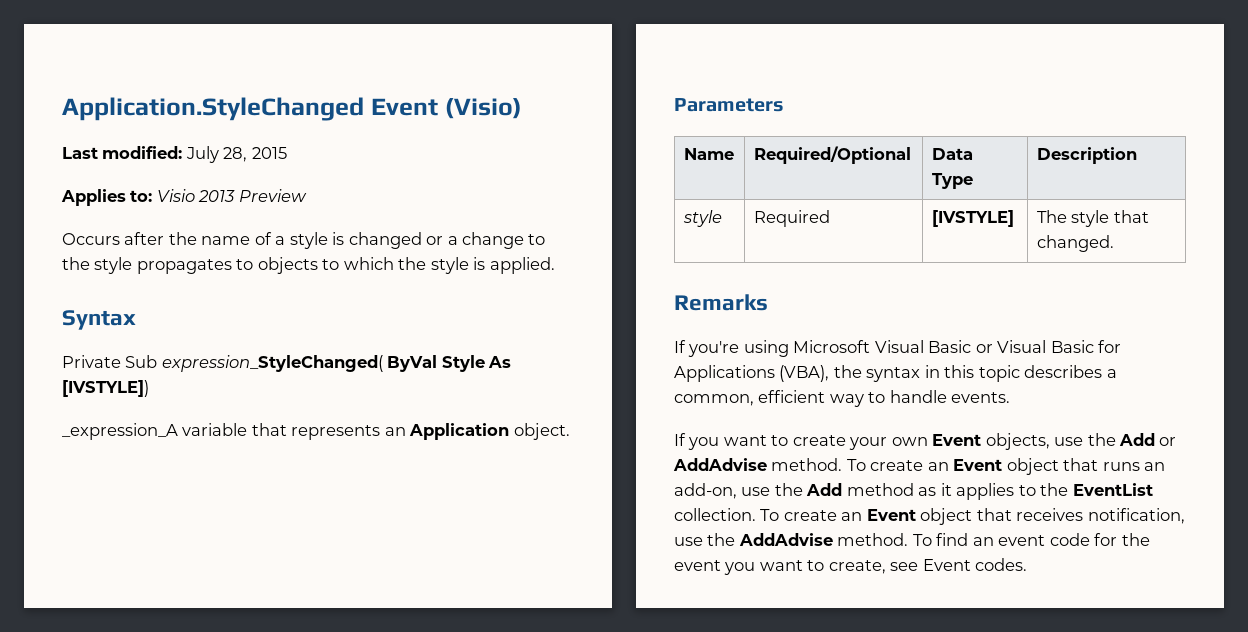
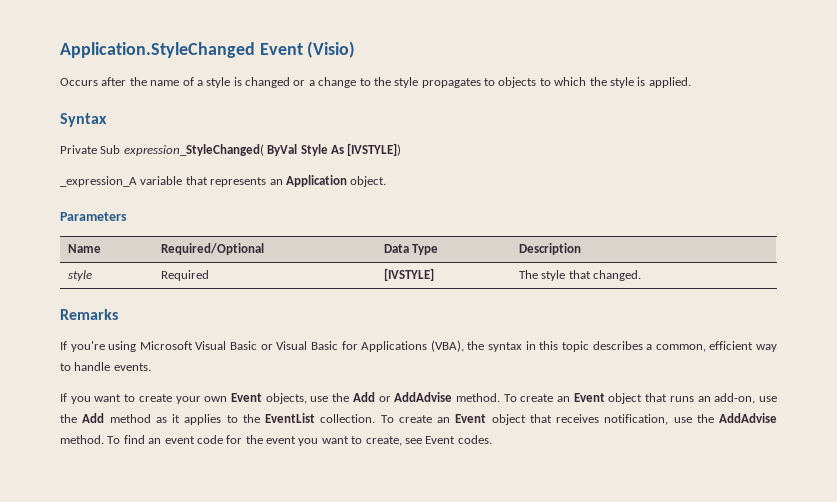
[62,146,287,163] [61,189,307,206] // Last modified: July 28, 2015 // Applies to: Visio 2013 Preview -> (356, 49) none

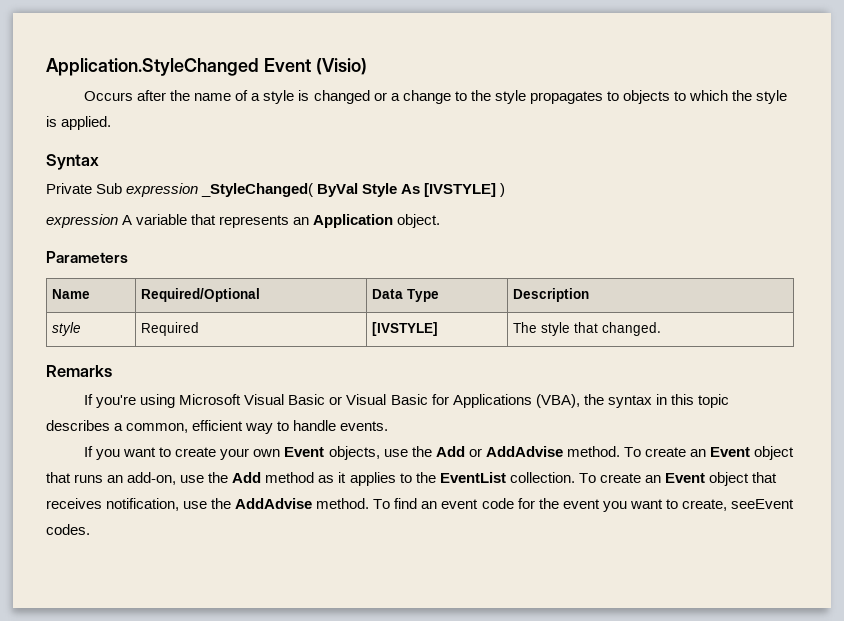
[123,144,264,156] expression_StyleChanged( -> [126,183,314,197] expression _StyleChanged(
[347,143,402,156] [60,176,137,187] [IVSTYLE]) // _expression_A -> [424,183,506,197] [46,214,133,228] [IVSTYLE] ) // expression A
[404,436,456,444] see Event -> [730,499,794,509] seeEvent

